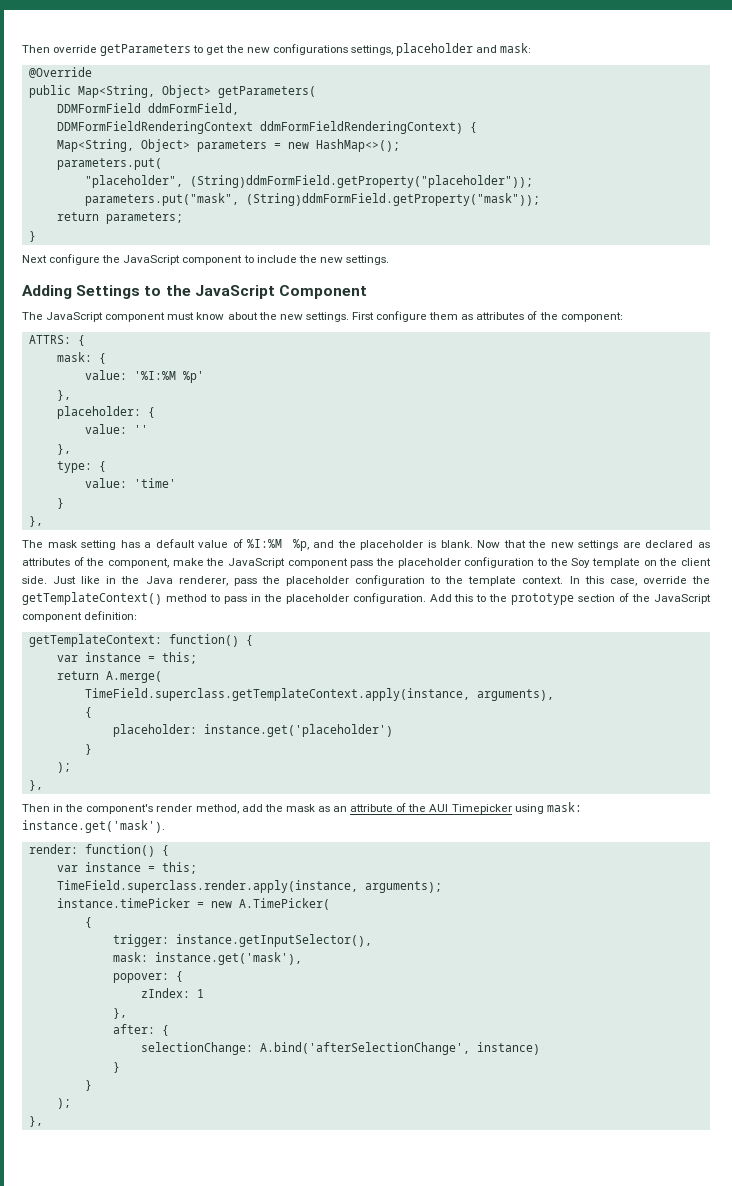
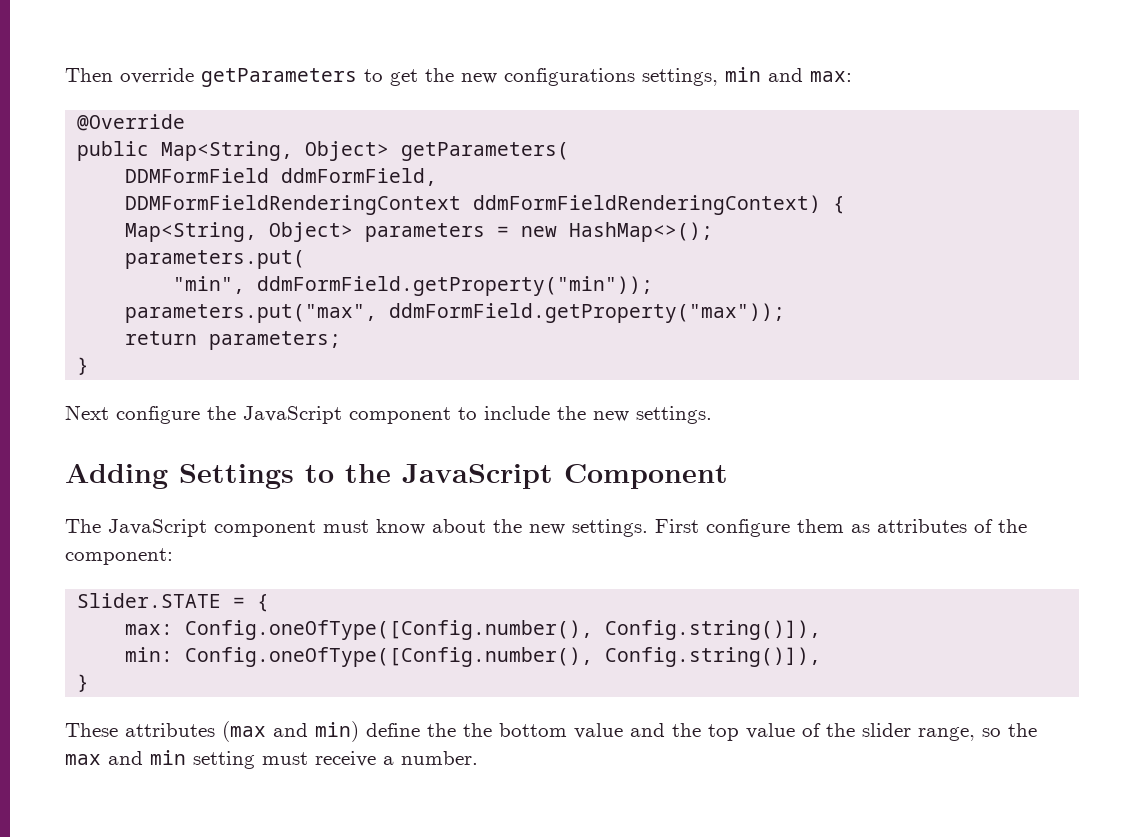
[395,43,532,56] placeholder and mask: -> [725,67,852,82] min and max:
[84,175,533,188] [84,193,540,206] "placeholder", (String)ddmFormField.getProperty("placeholder")); // parameters.put("mask", (String)ddmFormField.getProperty("mask")); -> [173,276,654,296] [125,303,786,323] "min", ddmFormField.getProperty("min")); // parameters.put("max", ddmFormField.getProperty("max"));
[28,335,85,346] [56,352,106,364] [84,370,204,383] [56,390,71,401] [56,406,155,419] [84,424,148,434] [56,444,71,455] [56,461,106,473] [84,478,176,488] [56,498,64,509] [28,516,43,527] [22,539,710,551] [22,557,711,568] [22,575,710,586] [22,592,711,605] [22,611,138,622] [28,634,253,647] [56,652,197,664] [56,671,162,683] [84,688,554,701] [84,707,92,718] [112,724,393,737] [84,744,92,755] [56,762,71,773] [28,780,43,791] [22,802,582,814] [22,820,165,833] [28,844,169,857] [56,862,197,874] [56,880,442,893] [56,898,330,910] [84,917,92,928] [112,934,372,947] [112,952,302,965] [112,971,183,983] [140,988,204,998] [112,1008,127,1019] [112,1024,169,1036] [140,1042,540,1055] [112,1062,120,1073] [84,1080,92,1091] [56,1098,71,1109] [28,1116,43,1127] ATTRS: { // mask: { // value: '%I:%M %p' // }, // placeholder: { // value: '' // }, // type: { // value: 'time' // } // }, // The mask setting has a default value of %I:%M %p, and the placeholder is blank. Now that the new settings are declared as attributes of the component, make the JavaScript component pass the placeholder configuration to the Soy template on the client side. Just like in the Java renderer, pass the placeholder configuration to the template context. In this case, override the getTemplateContext() method to pass in the placeholder configuration. Add this to the prototype section of the JavaScript component definition: // getTemplateContext: function() { // var instance = this; // return A.merge( // TimeField.superclass.getTemplateContext.apply(instance, arguments), // { // placeholder: instance.get('placeholder') // } // ); // }, // Then in the component's render method, add the mask as an attribute of the AUI Timepicker using mask: instance.get('mask'). // render: function() { // var instance = this; // TimeField.superclass.render.apply(instance, arguments); // instance.timePicker = new A.TimePicker( // { // trigger: instance.getInputSelector(), // mask: instance.get('mask'), // popover: { // zIndex: 1 // }, // after: { // selectionChange: A.bind('afterSelectionChange', instance) // } // } // ); // }, -> [77,593,270,612] [125,620,822,640] [125,647,822,667] [77,674,90,692] [65,721,1037,742] [65,750,478,769] Slider.STATE = { // max: Config.oneOfType([Config.number(), Config.string()]), // min: Config.oneOfType([Config.number(), Config.string()]), // } // These attributes (max and min) define the the bottom value and the top value of the slider range, so the max and min setting must receive a number.

